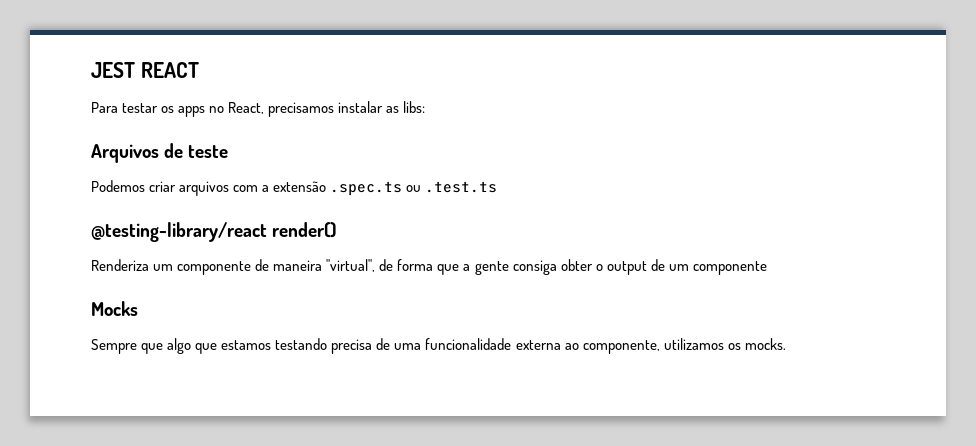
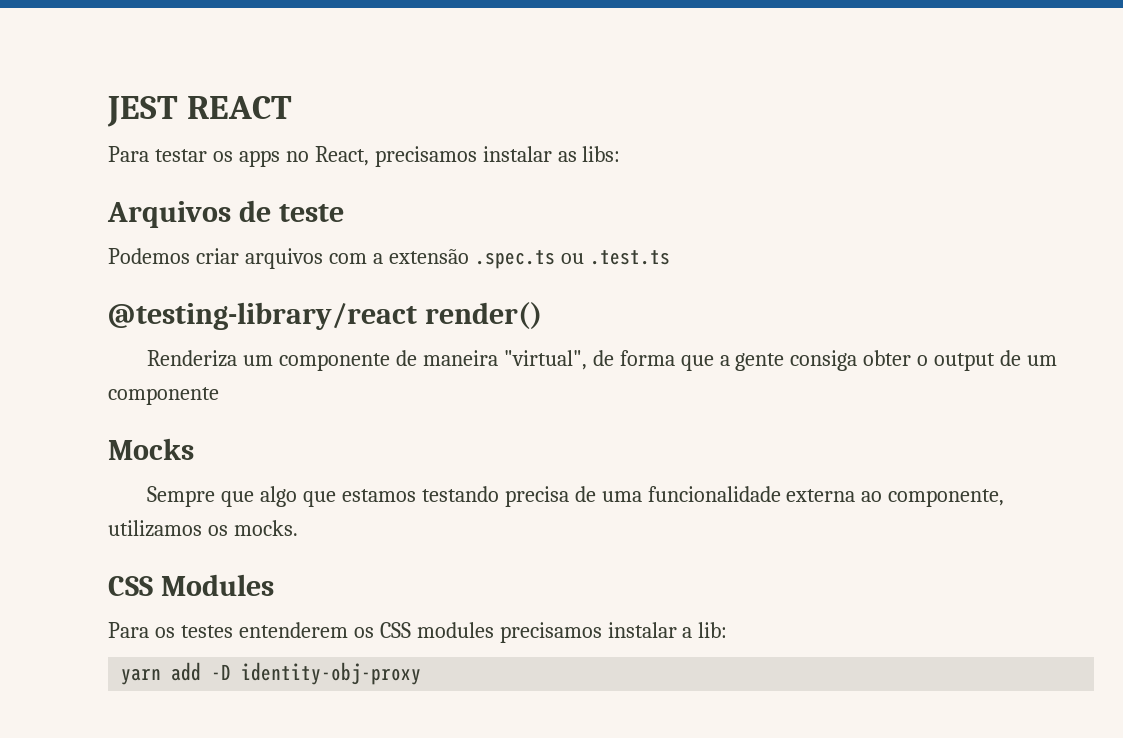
(786, 344) none -> [108,574,274,596] [108,622,728,643] [121,662,422,685] // CSS Modules // Para os testes entenderem os CSS modules precisamos instalar a lib: // yarn add -D identity-obj-proxy

